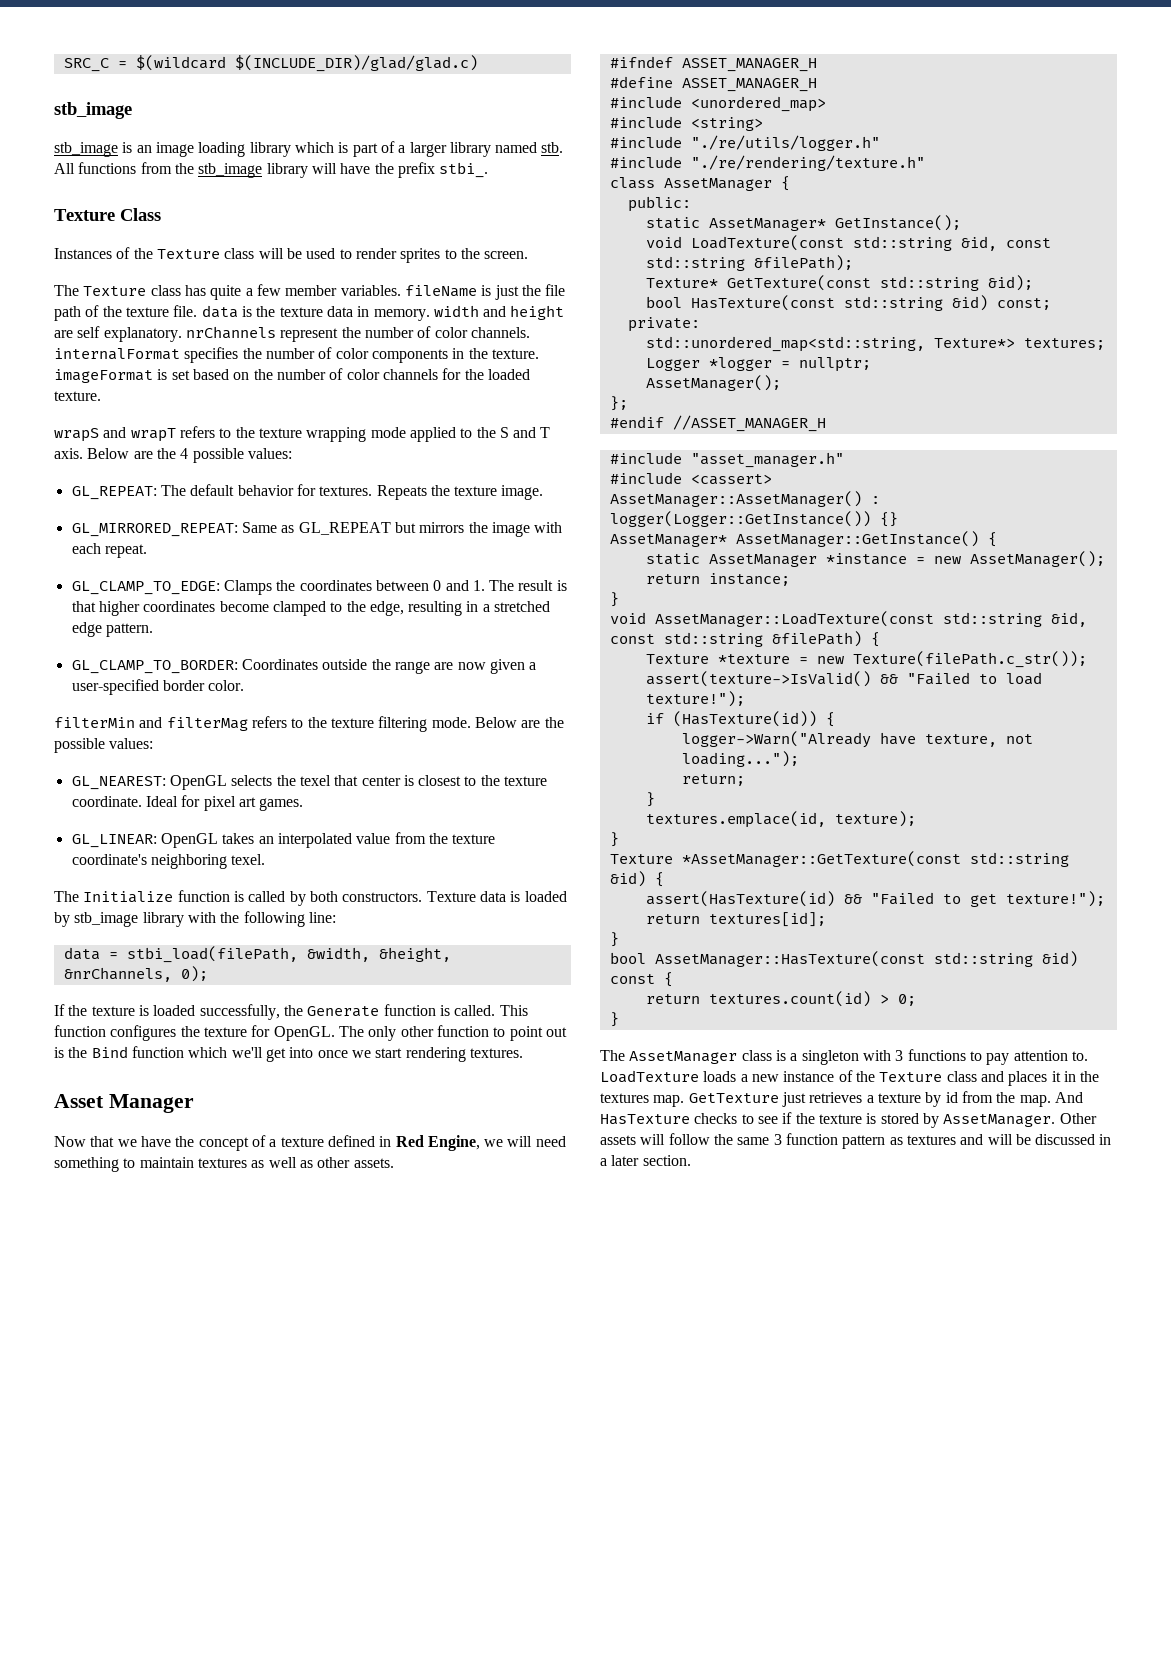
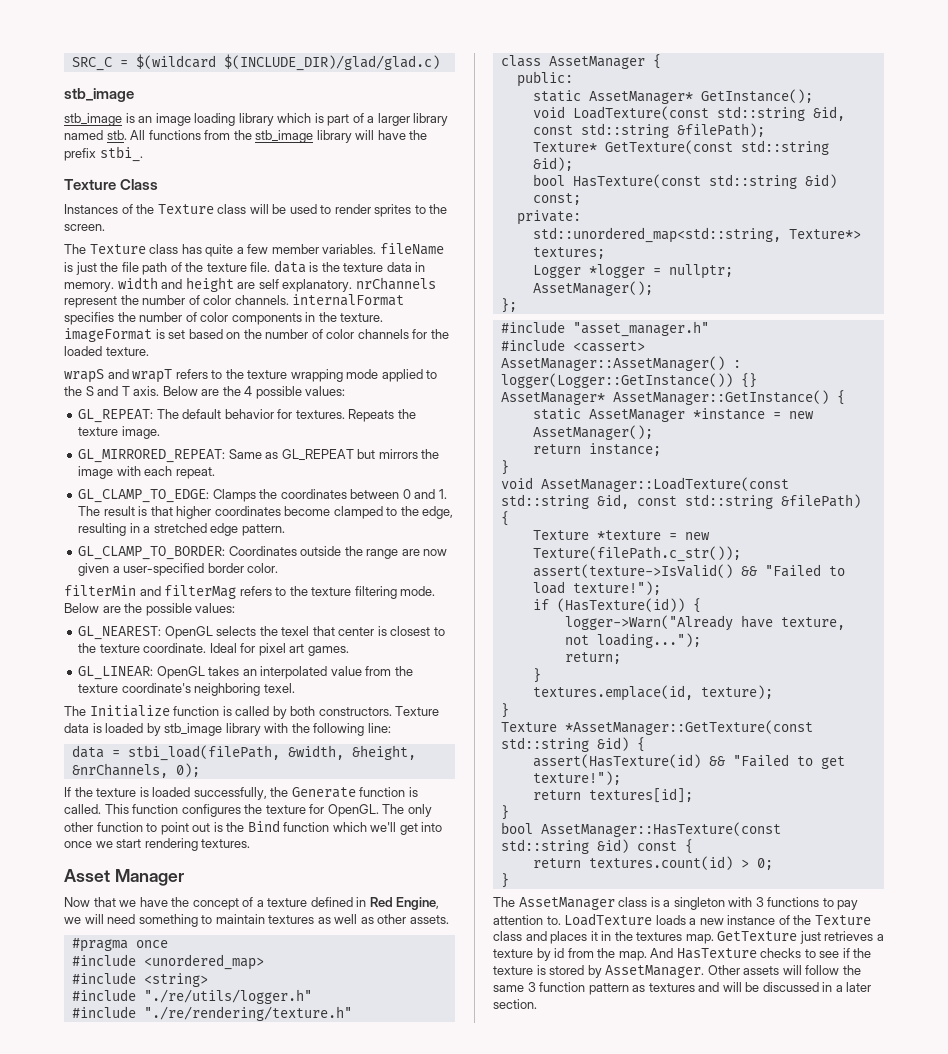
[609,56,817,72] [609,76,817,92] #ifndef ASSET_MANAGER_H // #define ASSET_MANAGER_H -> [71,938,168,952] #pragma once
[609,415,826,432] // #endif //ASSET_MANAGER_H -> (517, 305) none

